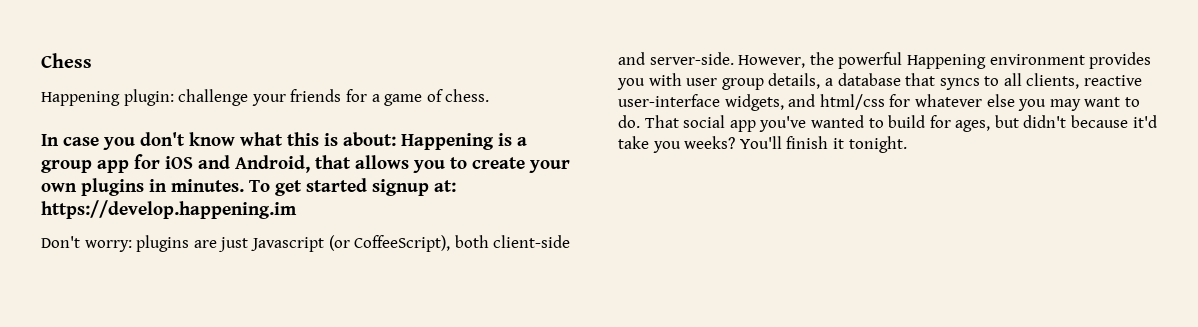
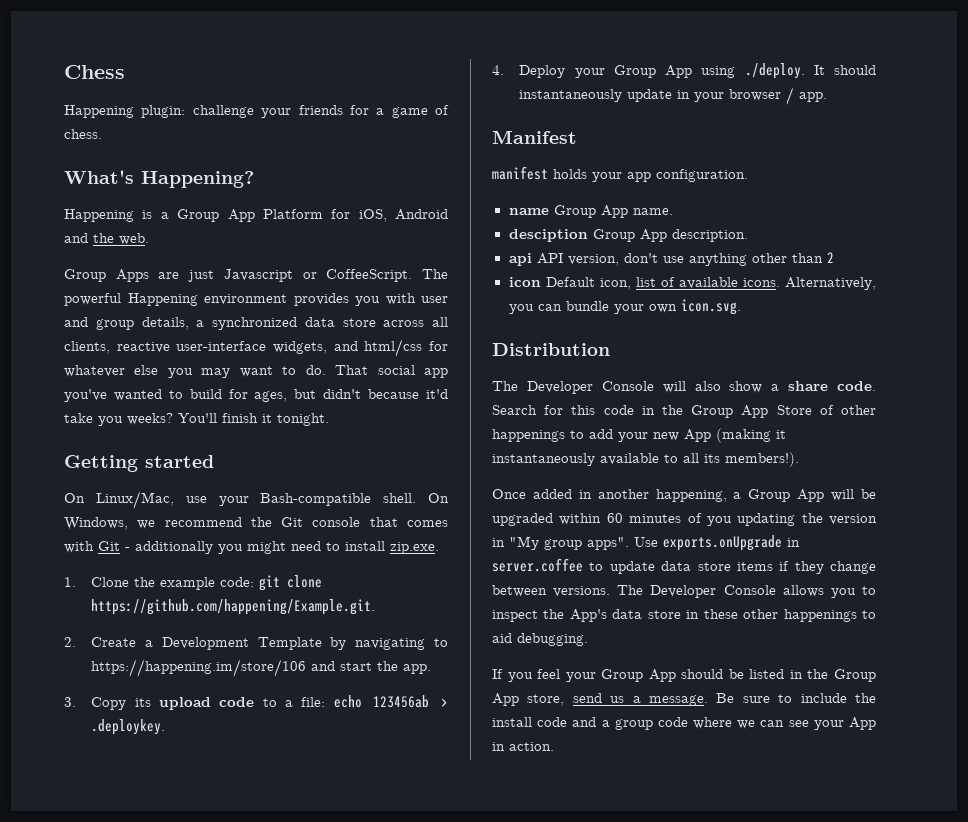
[41,132,527,150] [41,154,570,173] [41,178,456,196] [41,200,297,219] [41,235,571,252] [618,52,834,68] In case you don't know what this is about: Happening is a group app for iOS and Android, that allows you to create your own plugins in minutes. To get started signup at: https://develop.happening.im // Don't worry: plugins are just Javascript (or CoffeeScript), both client-side and server-side. However, the -> [64,170,254,188] [64,209,448,222] [64,233,149,245] [64,269,449,282] What's Happening? // Happening is a Group App Platform for iOS, Android and the web. // Group Apps are just Javascript or CoffeeScript. The
(718, 82) none -> [64,317,88,327] and
[837,73,1000,90] database that syncs to -> [212,317,425,330] synchronized data store across
(907, 144) none -> [64,455,214,472] [64,491,449,509] [64,517,448,530] [64,541,439,554] [64,575,323,591] [91,599,376,615] [64,637,448,650] [91,659,432,677] [64,695,448,710] [91,719,166,735] [492,63,876,79] [519,87,828,105] [492,130,577,144] [492,166,748,182] [508,205,673,218] [508,229,748,242] [508,252,834,266] [508,277,876,290] [508,299,741,315] [492,343,610,356] [492,381,876,394] [492,405,876,418] [492,428,786,443] [492,452,799,467] [492,489,876,502] [492,513,877,526] [492,535,800,551] [492,558,876,574] [492,585,876,598] [492,609,876,622] [492,633,588,646] [492,669,876,682] [492,693,876,706] [492,717,876,730] [492,742,554,751] // Getting started // On Linux/Mac, use your Bash-compatible shell. On Windows, we recommend the Git console that comes with Git - additionally you might need to install zip.exe. // 1. Clone the example code: git clone https://github.com/happening/Example.git. // 2. Create a Development Template by navigating to https://happening.im/store/106 and start the app. // 3. Copy its upload code to a file: echo 123456ab > .deploykey. // 4. Deploy your Group App using ./deploy. It should instantaneously update in your browser / app. // Manifest // manifest holds your app configuration. // name Group App name. // desciption Group App description. // api API version, don't use anything other than 2 // icon Default icon, list of available icons. Alternatively, you can bundle your own icon.svg. // Distribution // The Developer Console will also show a share code. Search for this code in the Group App Store of other happenings to add your new App (making it instantaneously available to all its members!). // Once added in another happening, a Group App will be upgraded within 60 minutes of you updating the version in "My group apps". Use exports.onUpgrade in server.coffee to update data store items if they change between versions. The Developer Console allows you to inspect the App's data store in these other happenings to aid debugging. // If you feel your Group App should be listed in the Group App store, send us a message. Be sure to include the install code and a group code where we can see your App in action.

